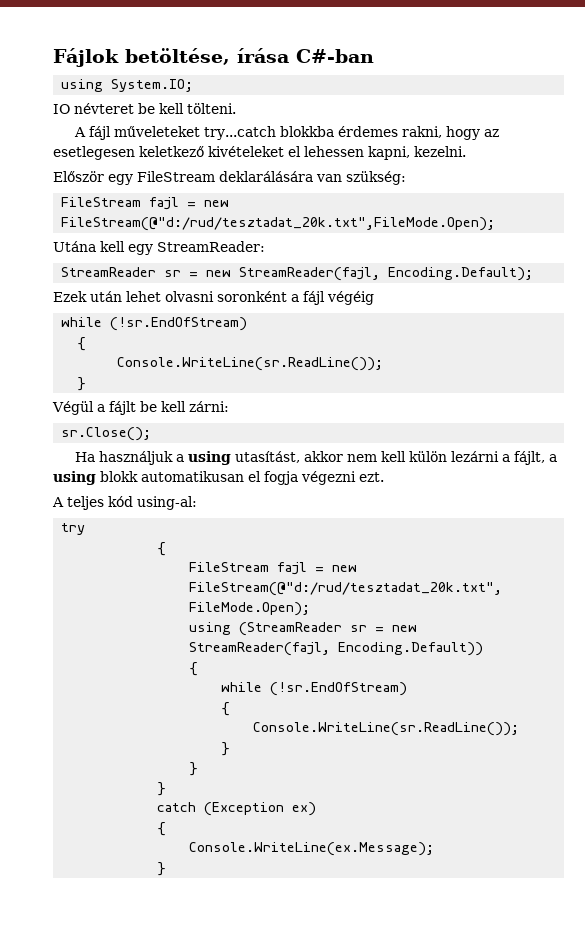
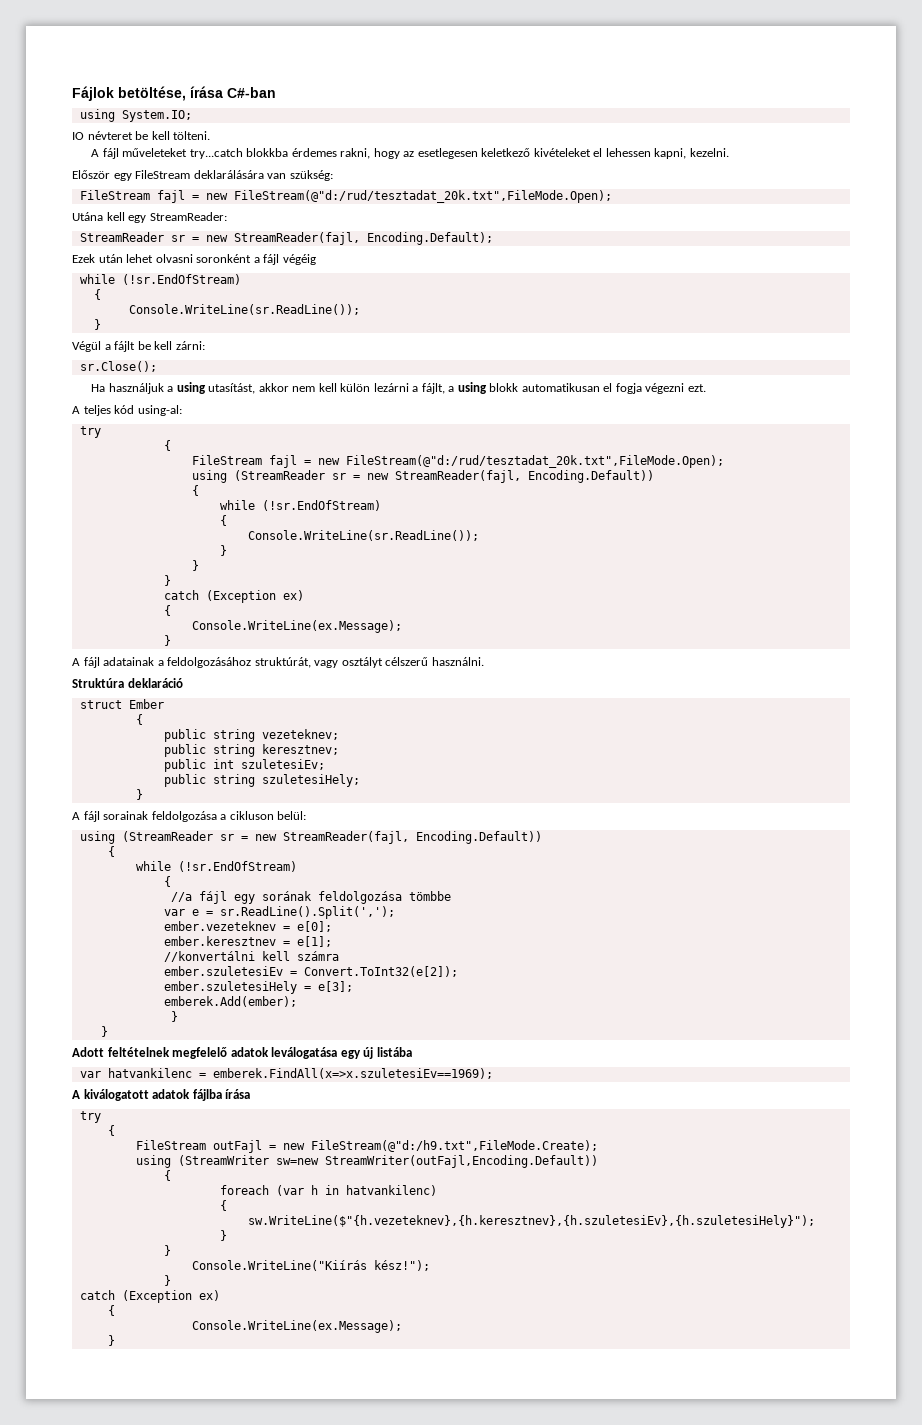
(167, 869) none -> [72,657,484,668] [72,678,183,688] [79,699,164,709] [135,714,143,725] [163,729,339,742] [163,744,339,757] [163,759,325,772] [163,774,360,787] [135,789,143,800] [72,811,307,822] [79,831,542,844] [107,846,115,857] [135,861,297,872] [163,876,171,887] [170,891,451,904] [163,906,395,919] [163,921,332,932] [163,936,332,947] [163,951,339,962] [163,966,458,977] [163,981,353,994] [163,996,297,1007] [170,1011,178,1022] [100,1026,108,1037] [72,1047,412,1059] [79,1068,493,1079] [72,1089,251,1101] [79,1111,101,1123] [107,1125,115,1136] [135,1140,598,1153] [135,1155,598,1168] [163,1170,171,1181] [219,1185,437,1196] [219,1200,227,1211] [247,1215,815,1228] [219,1230,227,1241] [163,1245,171,1256] [191,1260,430,1271] [163,1275,171,1286] [79,1290,220,1303] [107,1305,115,1316] [191,1320,402,1333] [107,1335,115,1346] // A fájl adatainak a feldolgozásához struktúrát, vagy osztályt célszerű használni. // Struktúra deklaráció // struct Ember // { // public string vezeteknev; // public string keresztnev; // public int szuletesiEv; // public string szuletesiHely; // } // A fájl sorainak feldolgozása a cikluson belül: // using (StreamReader sr = new StreamReader(fajl, Encoding.Default)) // { // while (!sr.EndOfStream) // { // //a fájl egy sorának feldolgozása tömbbe // var e = sr.ReadLine().Split(','); // ember.vezeteknev = e[0]; // ember.keresztnev = e[1]; // //konvertálni kell számra // ember.szuletesiEv = Convert.ToInt32(e[2]); // ember.szuletesiHely = e[3]; // emberek.Add(ember); // } // } // Adott feltételnek megfelelő adatok leválogatása egy új listába // var hatvankilenc = emberek.FindAll(x=>x.szuletesiEv==1969); // A kiválogatott adatok fájlba írása // try // { // FileStream outFajl = new FileStream(@"d:/h9.txt",FileMode.Create); // using (StreamWriter sw=new StreamWriter(outFajl,Encoding.Default)) // { // foreach (var h in hatvankilenc) // { // sw.WriteLine($"{h.vezeteknev},{h.keresztnev},{h.szuletesiEv},{h.szuletesiHely}"); // } // } // Console.WriteLine("Kiírás kész!"); // } // catch (Exception ex) // { // Console.WriteLine(ex.Message); // }

